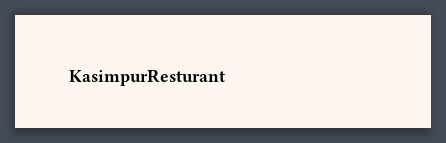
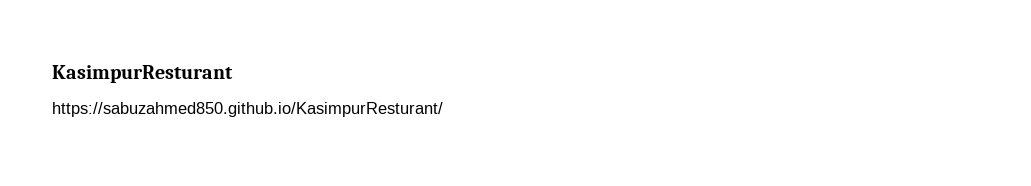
(225, 77) none -> [52,102,443,117] // https://sabuzahmed850.github.io/KasimpurResturant/

